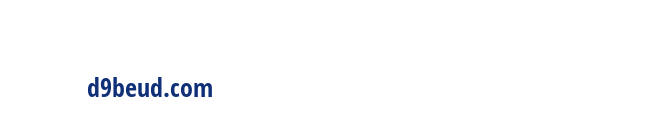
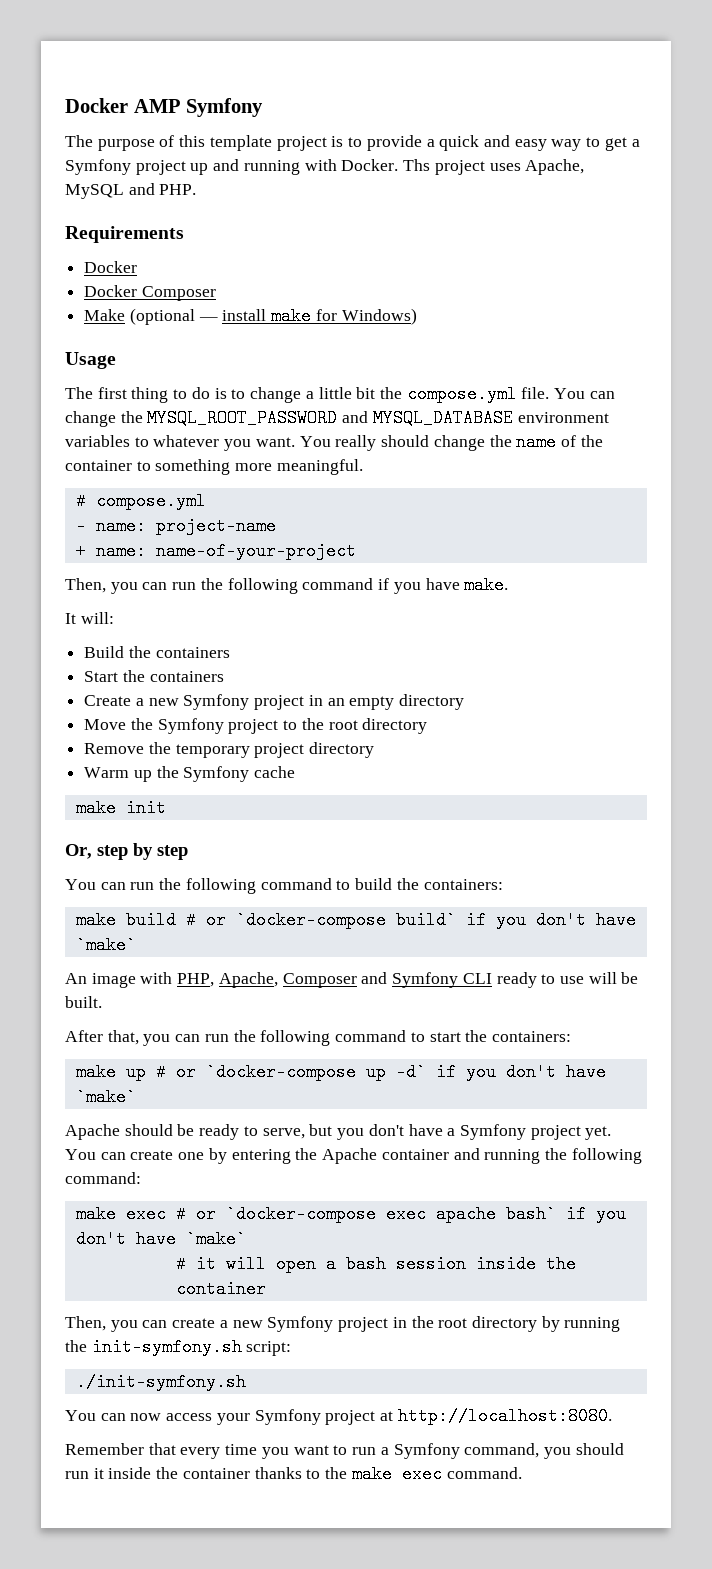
[87,77,213,97] d9beud.com -> [65,98,264,117] [65,135,640,151] [65,159,585,175] [65,183,197,199] [65,226,184,243] [84,261,138,273] [84,285,216,301] [84,307,417,325] [65,352,116,369] [65,385,615,403] [65,409,609,427] [65,433,603,451] [65,459,363,475] [75,492,206,510] [75,517,276,535] [75,542,356,560] [65,576,509,594] [65,612,114,624] [84,646,230,658] [84,670,224,682] [84,694,465,710] [84,718,428,734] [84,742,375,758] [84,766,296,782] [75,799,166,817] [65,843,188,860] [65,878,503,894] [75,911,636,929] [75,936,136,954] [65,972,639,988] [65,996,102,1008] [65,1030,571,1046] [75,1063,606,1081] [75,1088,136,1106] [65,1124,612,1140] [65,1148,642,1164] [65,1172,141,1184] [75,1205,626,1223] [75,1230,246,1248] [175,1255,576,1273] [175,1280,266,1298] [65,1316,621,1332] [65,1338,292,1356] [75,1373,246,1391] [65,1407,612,1425] [65,1443,624,1459] [65,1465,522,1483] Docker AMP Symfony // The purpose of this template project is to provide a quick and easy way to get a Symfony project up and running with Docker. Ths project uses Apache, MySQL and PHP. // Requirements // Docker // Docker Composer // Make (optional — install make for Windows) // Usage // The first thing to do is to change a little bit the compose.yml file. You can change the MYSQL_ROOT_PASSWORD and MYSQL_DATABASE environment variables to whatever you want. You really should change the name of the container to something more meaningful. // # compose.yml // - name: project-name // + name: name-of-your-project // Then, you can run the following command if you have make. // It will: // Build the containers // Start the containers // Create a new Symfony project in an empty directory // Move the Symfony project to the root directory // Remove the temporary project directory // Warm up the Symfony cache // make init // Or, step by step // You can run the following command to build the containers: // make build # or `docker-compose build` if you don't have `make` // An image with PHP, Apache, Composer and Symfony CLI ready to use will be built. // After that, you can run the following command to start the containers: // make up # or `docker-compose up -d` if you don't have `make` // Apache should be ready to serve, but you don't have a Symfony project yet. You can create one by entering the Apache container and running the following command: // make exec # or `docker-compose exec apache bash` if you don't have `make` // # it will open a bash session inside the container // Then, you can create a new Symfony project in the root directory by running the init-symfony.sh script: // ./init-symfony.sh // You can now access your Symfony project at http://localhost:8080. // Remember that every time you want to run a Symfony command, you should run it inside the container thanks to the make exec command.

